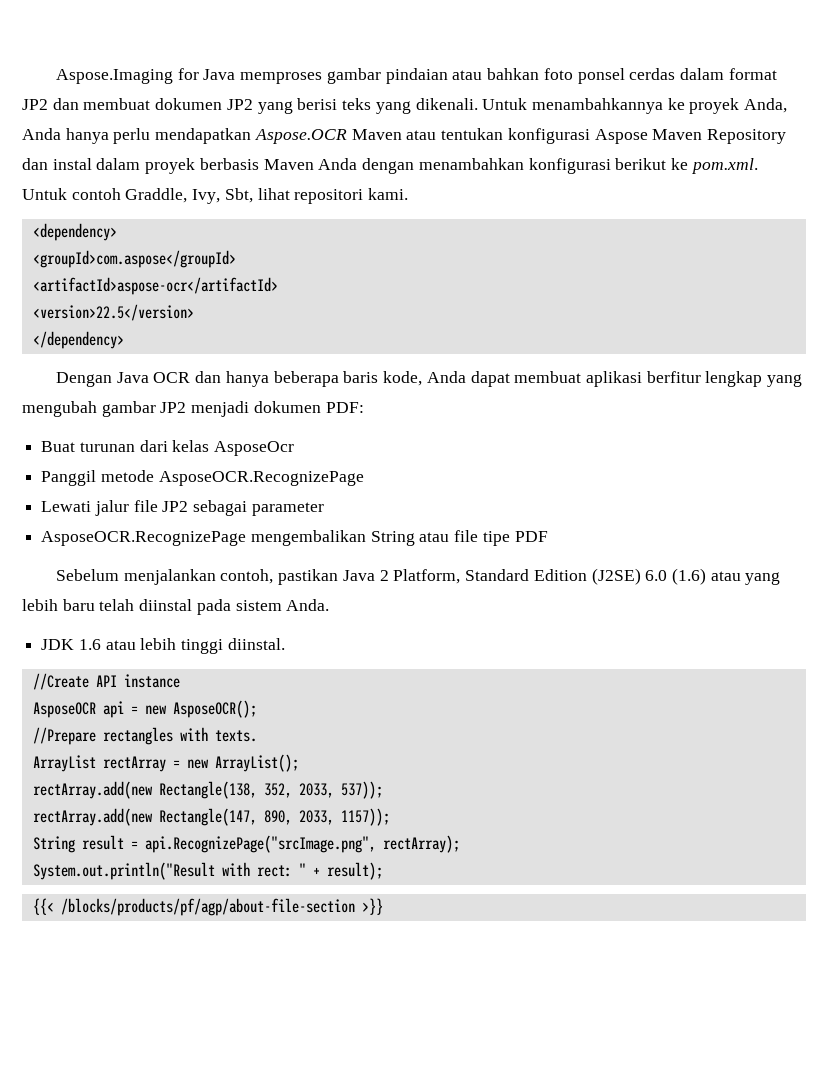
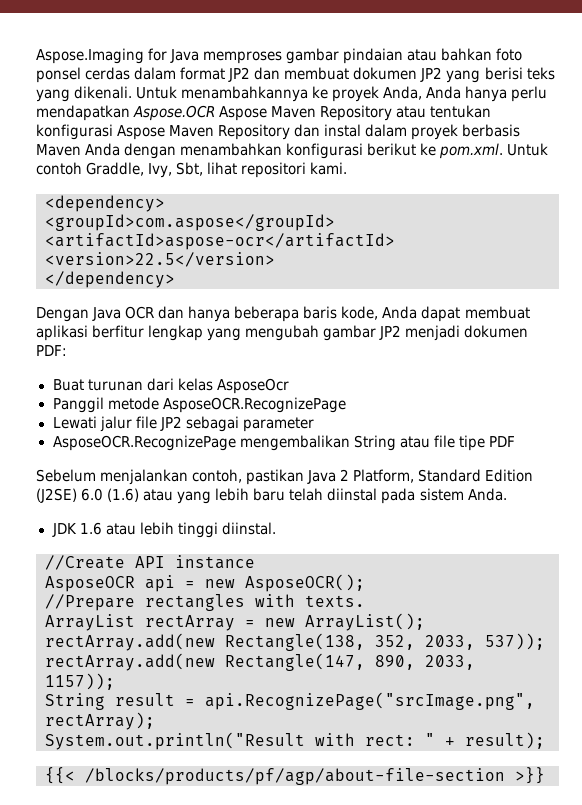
[351,129,402,140] Maven -> [219,105,393,121] Aspose Maven Repository

